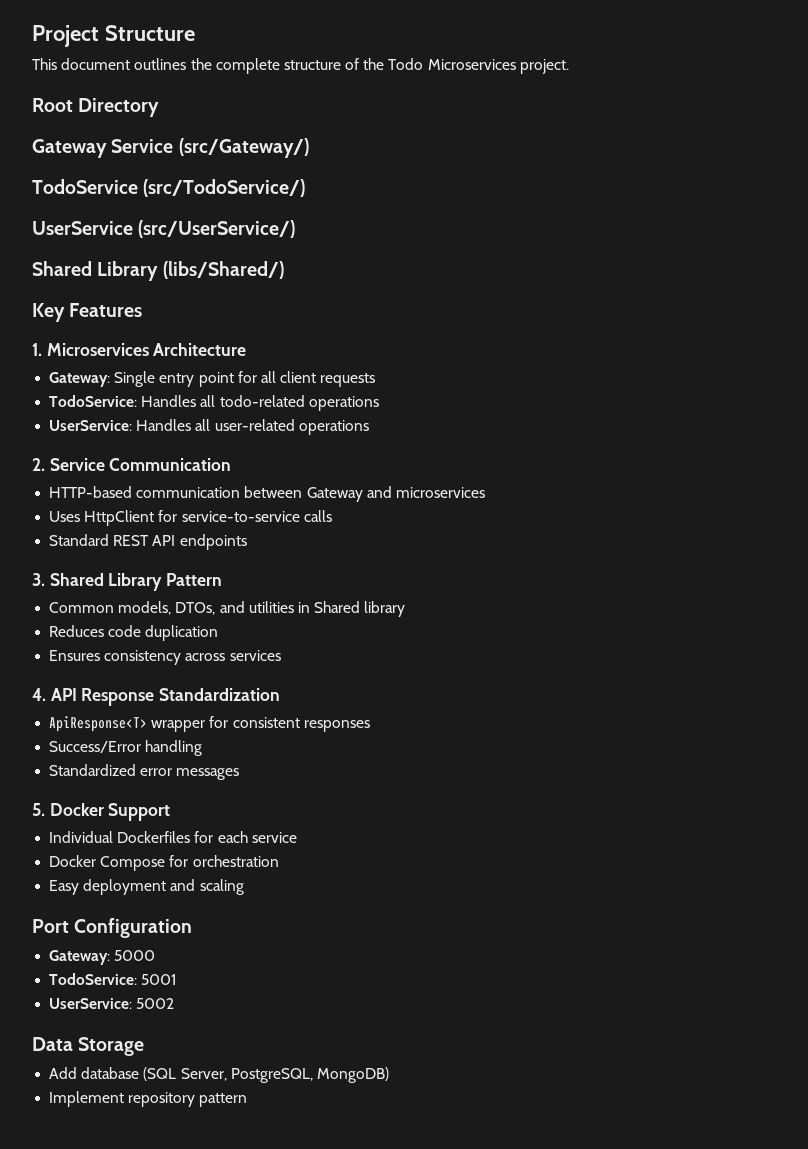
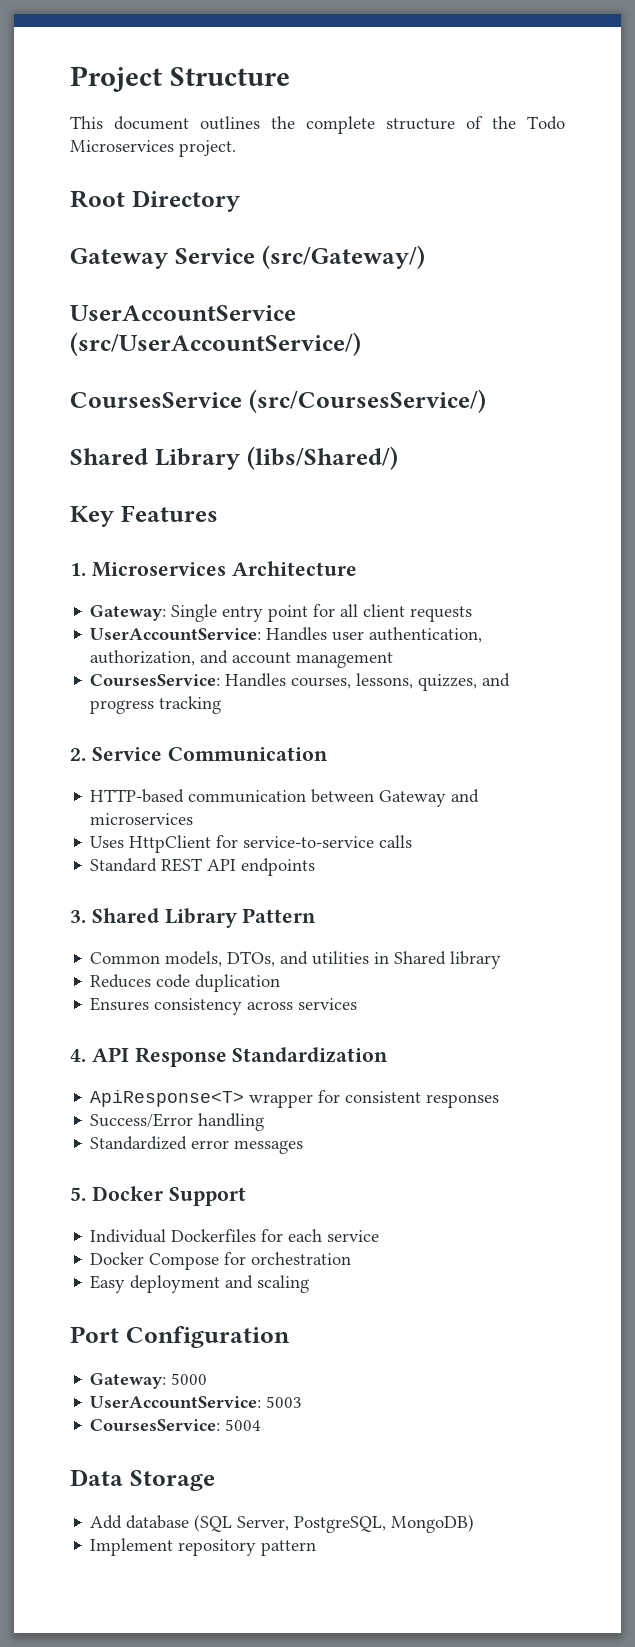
[32,179,306,197] [32,220,296,238] TodoService (src/TodoService/) // UserService (src/UserService/) -> [70,305,296,321] [70,332,361,356] [70,389,486,413] UserAccountService (src/UserAccountService/) // CoursesService (src/CoursesService/)
[49,395,379,411] [49,419,369,435] TodoService: Handles all todo-related operations // UserService: Handles all user-related operations -> [90,627,483,643] [90,650,394,668] [90,673,511,691] [90,696,222,714] UserAccountService: Handles user authentication, authorization, and account management // CoursesService: Handles courses, lessons, quizzes, and progress tracking
[49,973,178,985] [49,998,175,1009] TodoService: 5001 // UserService: 5002 -> [90,1396,303,1409] [90,1419,262,1432] UserAccountService: 5003 // CoursesService: 5004

